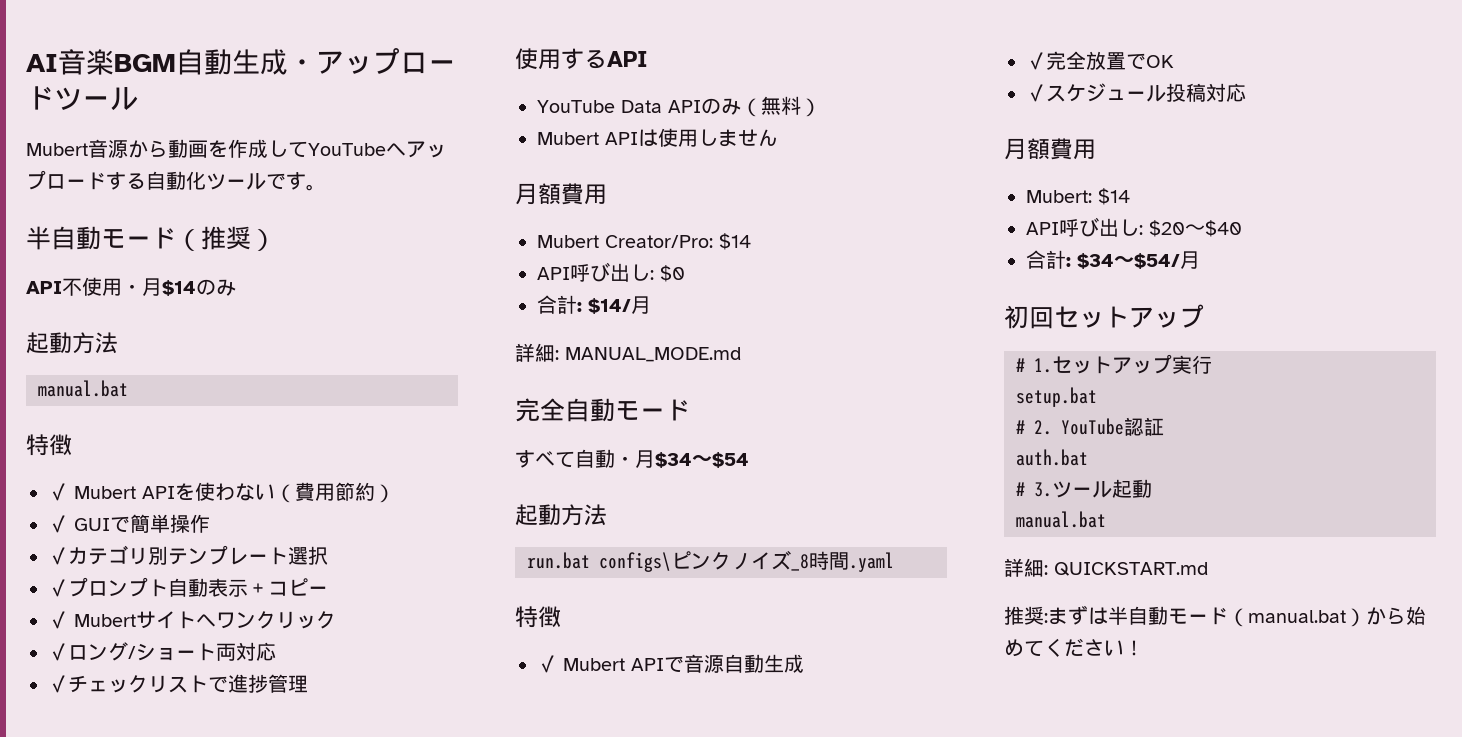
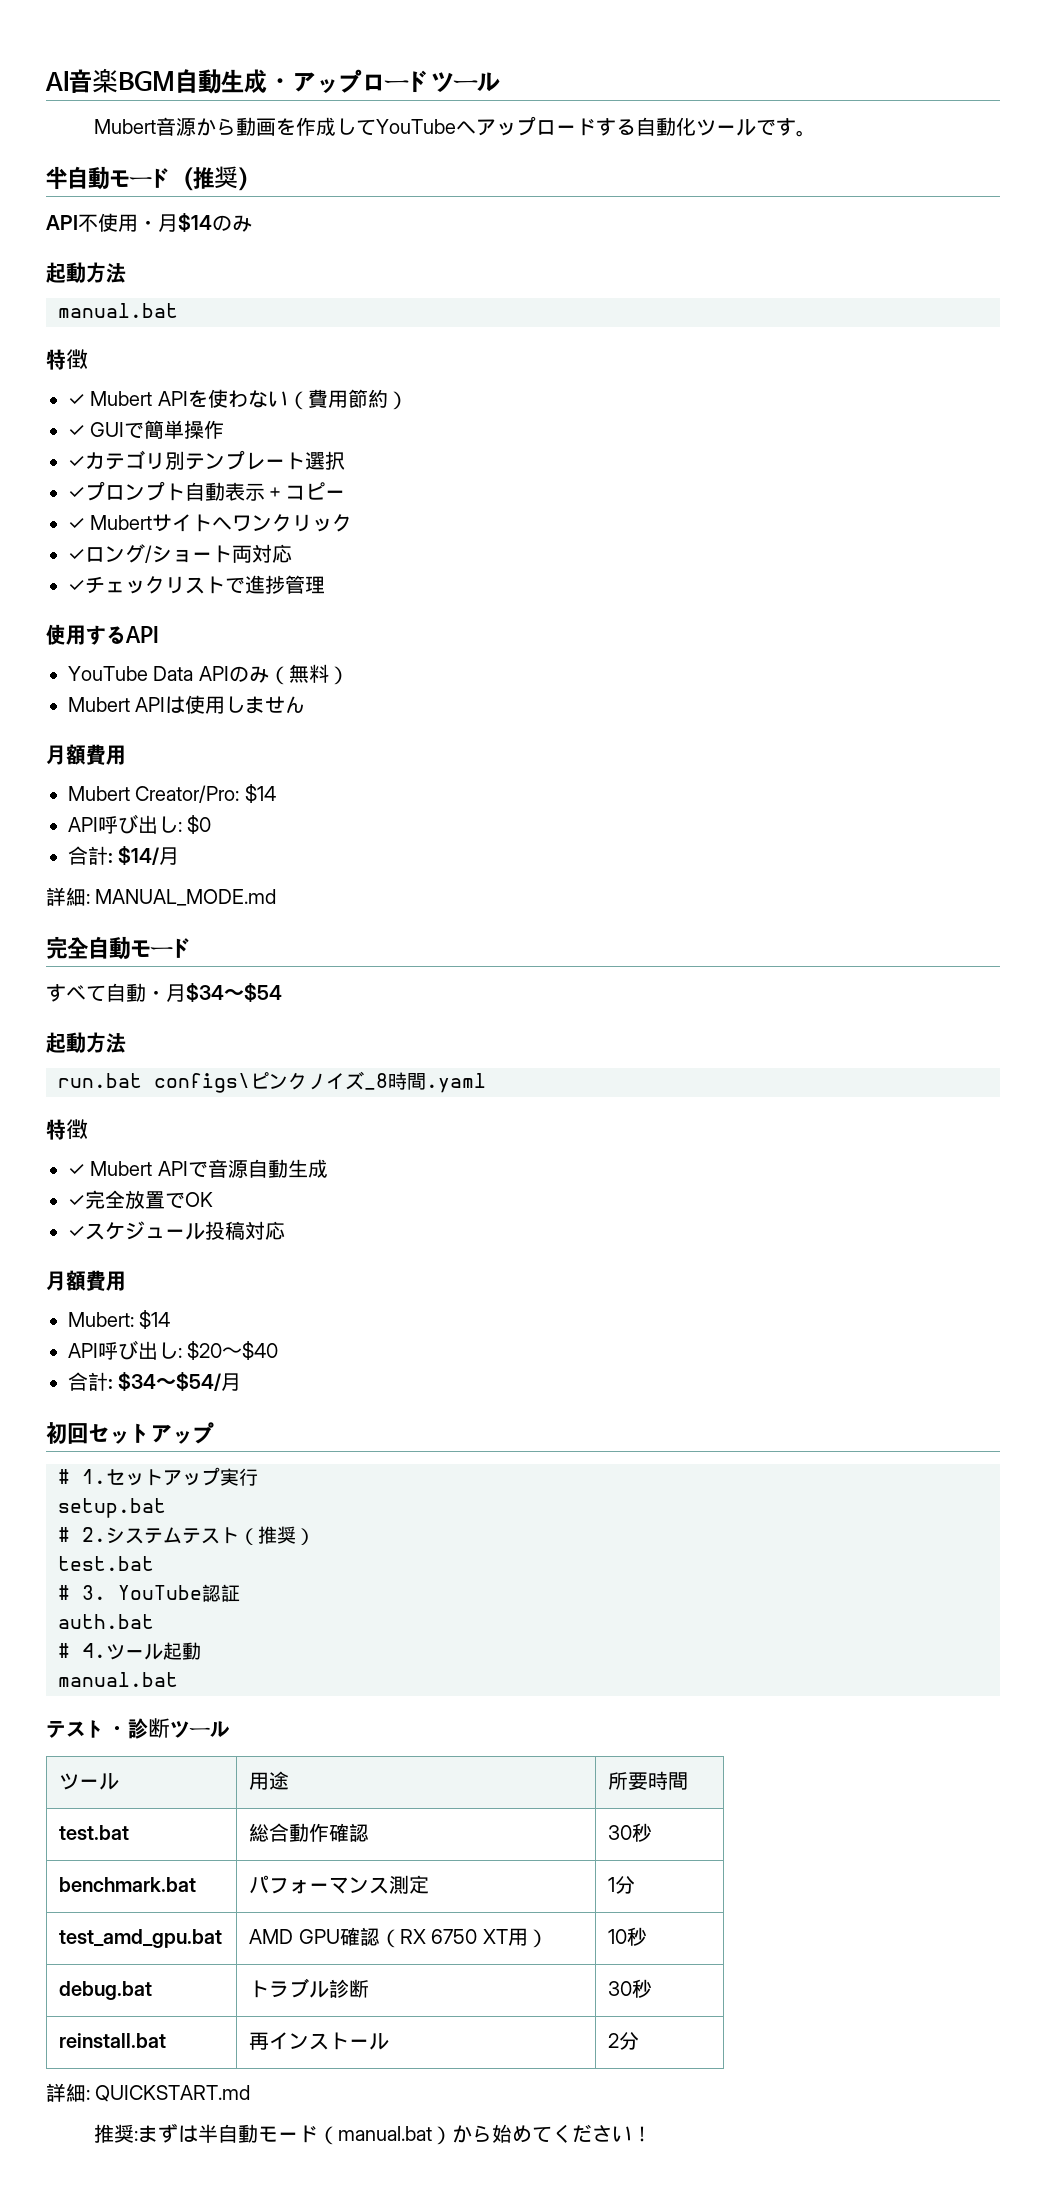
(1052, 427) none -> [106,1526,315,1545] [58,1556,154,1571] [58,1585,106,1600] システムテスト（推奨） // test.bat // # 3.
[1034,482,1052,497] 3. -> [82,1643,106,1658] 4.
(1106, 519) none -> [46,1718,230,1739] [59,1773,120,1790] [249,1771,290,1790] [608,1771,689,1790] [59,1825,130,1840] [249,1823,370,1842] [608,1823,653,1842] [59,1877,197,1892] [249,1875,430,1894] [608,1875,636,1894] [59,1929,223,1948] [249,1927,548,1948] [608,1927,648,1946] [59,1981,153,2000] [249,1978,370,1998] [608,1979,653,1998] [59,2033,167,2048] [249,2032,390,2050] [608,2031,640,2050] // テスト・診断ツール // ツール | 用途 | 所要時間 // test.bat | 総合動作確認 | 30秒 // benchmark.bat | パフォーマンス測定 | 1分 // test_amd_gpu.bat | AMD GPU確認（RX 6750 XT用） | 10秒 // debug.bat | トラブル診断 | 30秒 // reinstall.bat | 再インストール | 2分

